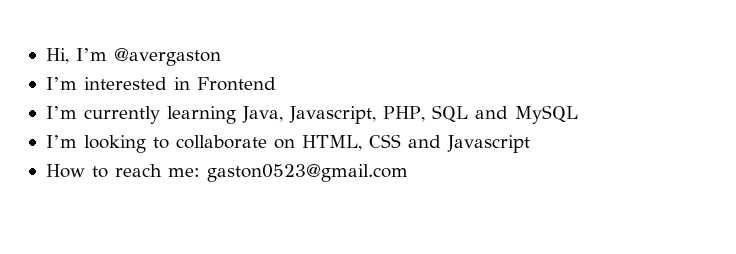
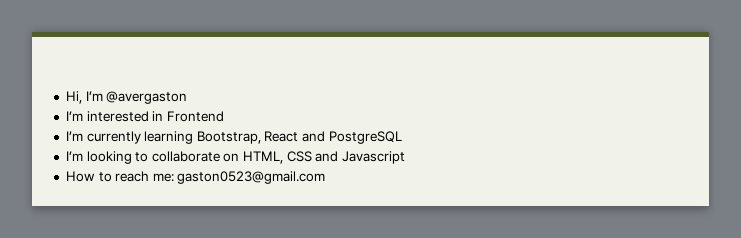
[241,105,578,124] Java, Javascript, PHP, SQL and MySQL -> [196,131,402,144] Bootstrap, React and PostgreSQL

